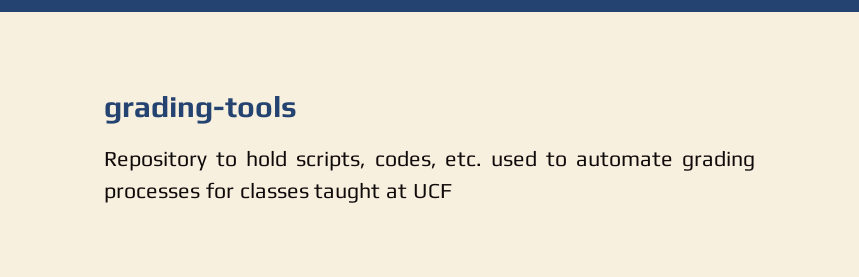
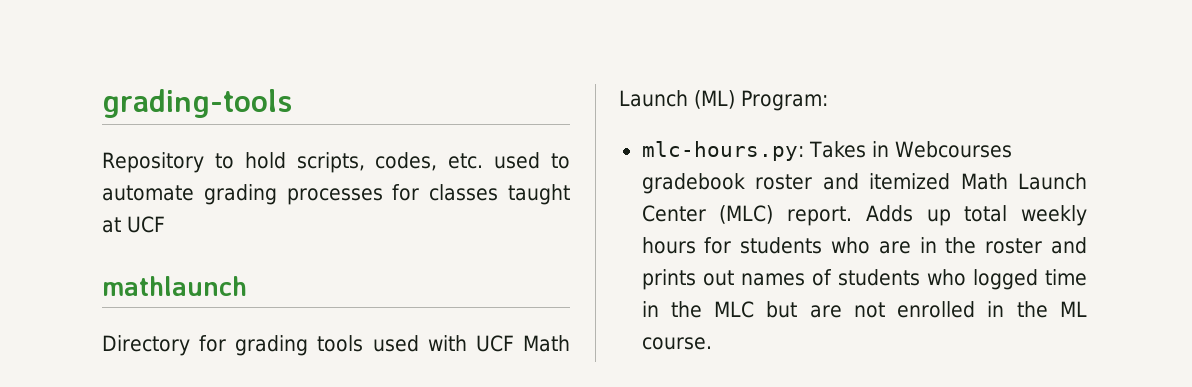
(453, 191) none -> [102,276,247,296] [102,335,571,356] [619,90,828,111] [641,141,1013,161] [641,173,1087,194] [641,205,1087,226] [641,237,1087,254] [641,269,1087,290] [641,301,1087,318] [641,337,712,350] // mathlaunch // Directory for grading tools used with UCF Math Launch (ML) Program: // mlc-hours.py: Takes in Webcourses gradebook roster and itemized Math Launch Center (MLC) report. Adds up total weekly hours for students who are in the roster and prints out names of students who logged time in the MLC but are not enrolled in the ML course.

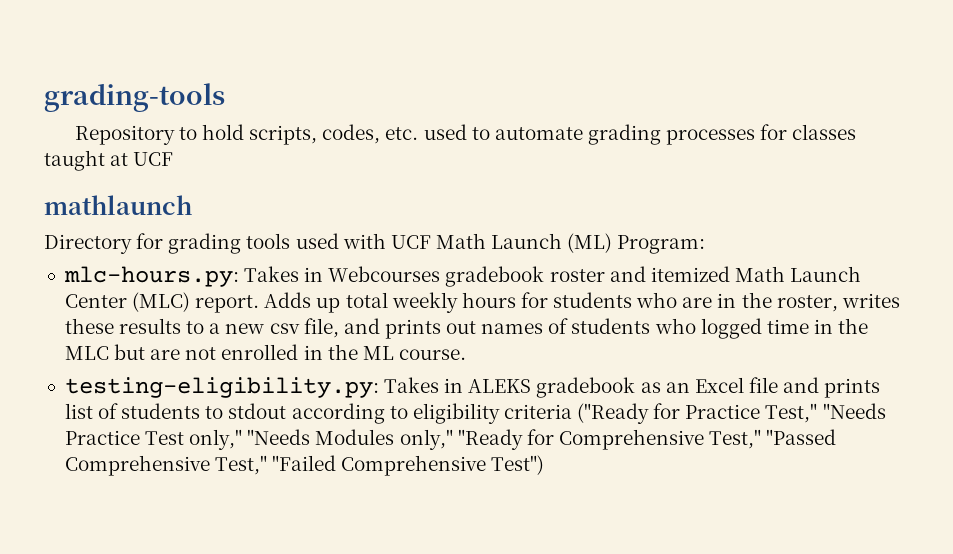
[985,238,1043,254] roster -> [776,293,900,312] [64,318,339,338] roster, writes these results to a new csv file,
(712, 343) none -> [64,377,881,398] [64,403,886,424] [64,429,837,450] [64,455,545,476] // testing-eligibility.py: Takes in ALEKS gradebook as an Excel file and prints list of students to stdout according to eligibility criteria ("Ready for Practice Test," "Needs Practice Test only," "Needs Modules only," "Ready for Comprehensive Test," "Passed Comprehensive Test," "Failed Comprehensive Test")

